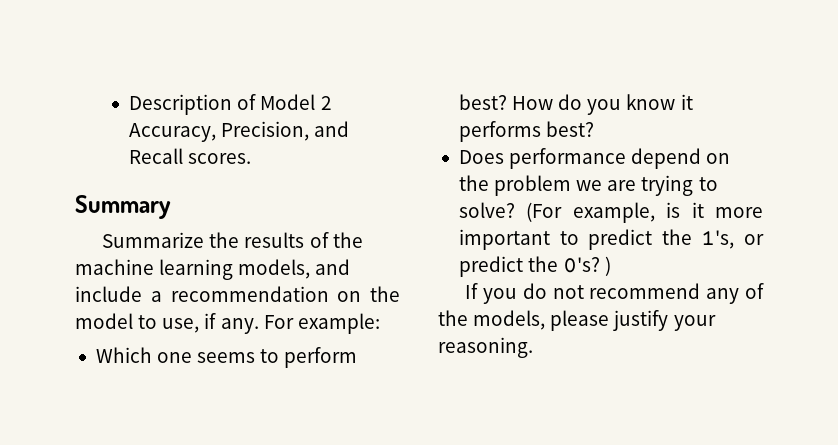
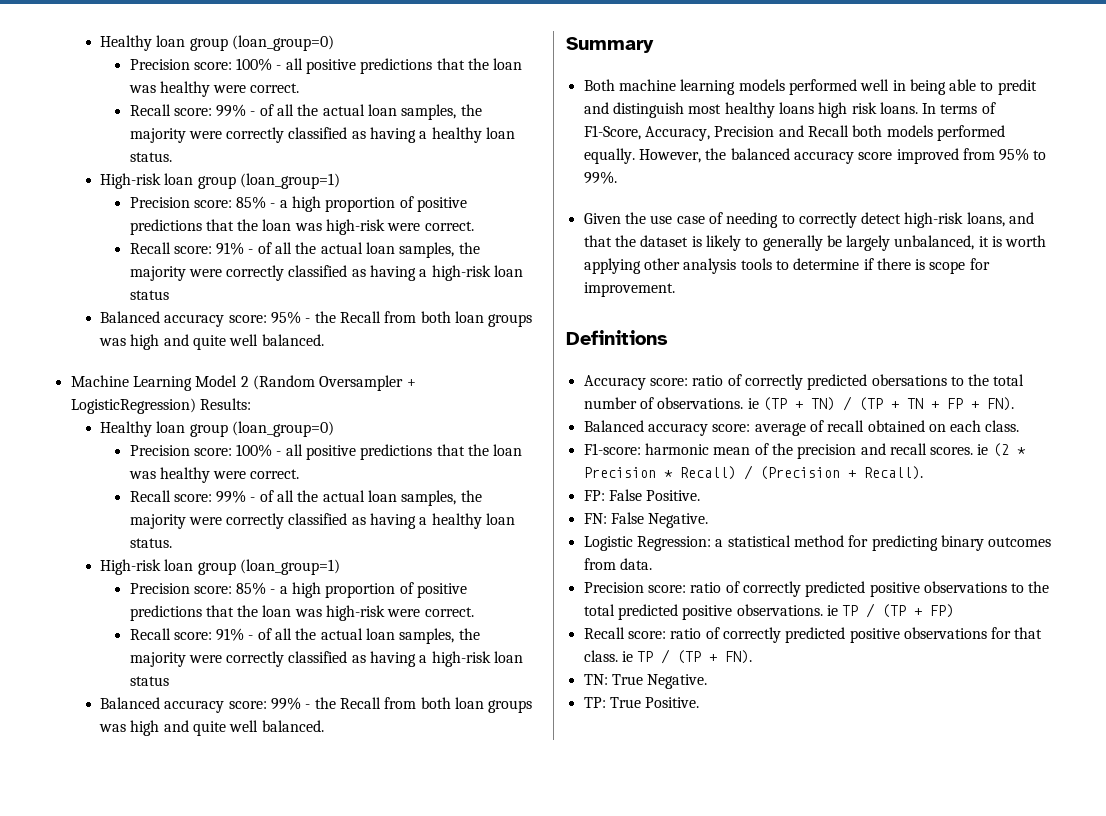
[129,94,332,115] [129,121,350,142] [129,148,252,164] [75,195,171,219] [102,232,363,248] [75,259,351,280] [75,286,400,302] [75,313,380,334] [95,347,358,368] [458,94,693,115] [458,121,595,142] [458,148,731,169] [458,175,718,196] [458,202,763,223] [458,229,764,250] [458,256,612,277] [465,283,764,304] [438,310,716,331] [438,337,533,358] Description of Model 2 Accuracy, Precision, and Recall scores. // Summary // Summarize the results of the machine learning models, and include a recommendation on the model to use, if any. For example: // Which one seems to perform best? How do you know it performs best? // Does performance depend on the problem we are trying to solve? (For example, is it more important to predict the 1's, or predict the 0's? ) // If you do not recommend any of the models, please justify your reasoning. -> [100,35,335,51] [129,58,523,74] [128,81,300,97] [129,104,482,120] [129,127,516,143] [129,152,172,162] [100,173,341,189] [129,196,468,212] [129,219,474,235] [129,242,480,258] [129,265,524,281] [129,290,169,300] [100,311,533,327] [99,334,324,350] [70,375,416,391] [70,398,251,414] [100,421,335,437] [129,444,523,460] [128,467,300,483] [129,490,482,506] [129,513,516,529] [129,538,172,548] [100,559,341,575] [129,582,468,598] [129,605,474,621] [129,628,480,644] [129,651,524,667] [129,676,169,686] [100,697,533,713] [99,720,324,736] [566,37,654,53] [583,79,1037,95] [583,102,996,118] [583,125,1005,141] [583,148,1047,164] [583,171,617,184] [583,212,1035,228] [583,235,1047,251] [583,258,990,274] [583,282,675,297] [566,330,668,345] [583,374,1025,390] [583,396,1014,411] [583,420,1020,436] [583,443,1026,459] [583,465,923,480] [583,489,701,501] [583,512,709,528] [583,535,1052,551] [583,558,652,570] [583,581,1050,597] [583,603,955,620] [583,627,1043,643] [583,649,753,664] [583,674,708,689] [583,697,700,708] Healthy loan group (loan_group=0) // Precision score: 100% - all positive predictions that the loan was healthy were correct. // Recall score: 99% - of all the actual loan samples, the majority were correctly classified as having a healthy loan status. // High-risk loan group (loan_group=1) // Precision score: 85% - a high proportion of positive predictions that the loan was high-risk were correct. // Recall score: 91% - of all the actual loan samples, the majority were correctly classified as having a high-risk loan status // Balanced accuracy score: 95% - the Recall from both loan groups was high and quite well balanced. // Machine Learning Model 2 (Random Oversampler + LogisticRegression) Results: // Healthy loan group (loan_group=0) // Precision score: 100% - all positive predictions that the loan was healthy were correct. // Recall score: 99% - of all the actual loan samples, the majority were correctly classified as having a healthy loan status. // High-risk loan group (loan_group=1) // Precision score: 85% - a high proportion of positive predictions that the loan was high-risk were correct. // Recall score: 91% - of all the actual loan samples, the majority were correctly classified as having a high-risk loan status // Balanced accuracy score: 99% - the Recall from both loan groups was high and quite well balanced. // Summary // Both machine learning models performed well in being able to predit and distinguish most healthy loans high risk loans. In terms of F1-Score, Accuracy, Precision and Recall both models performed equally. However, the balanced accuracy score improved from 95% to 99%. // Given the use case of needing to correctly detect high-risk loans, and that the dataset is likely to generally be largely unbalanced, it is worth applying other analysis tools to determine if there is scope for improvement. // Definitions // Accuracy score: ratio of correctly predicted obersations to the total number of observations. ie (TP + TN) / (TP + TN + FP + FN). // Balanced accuracy score: average of recall obtained on each class. // F1-score: harmonic mean of the precision and recall scores. ie (2 * Precision * Recall) / (Precision + Recall). // FP: False Positive. // FN: False Negative. // Logistic Regression: a statistical method for predicting binary outcomes from data. // Precision score: ratio of correctly predicted positive observations to the total predicted positive observations. ie TP / (TP + FP) // Recall score: ratio of correctly predicted positive observations for that class. ie TP / (TP + FN). // TN: True Negative. // TP: True Positive.

